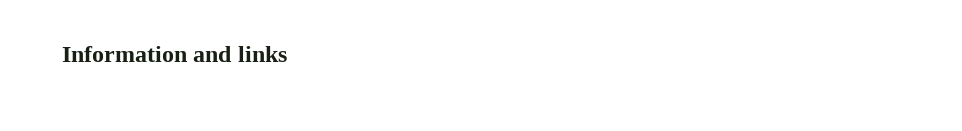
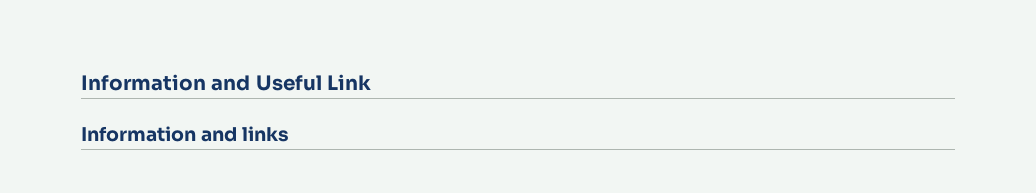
[62,46,233,62] Information and -> [81,74,372,91] [81,126,238,142] Information and Useful Link // Information and

